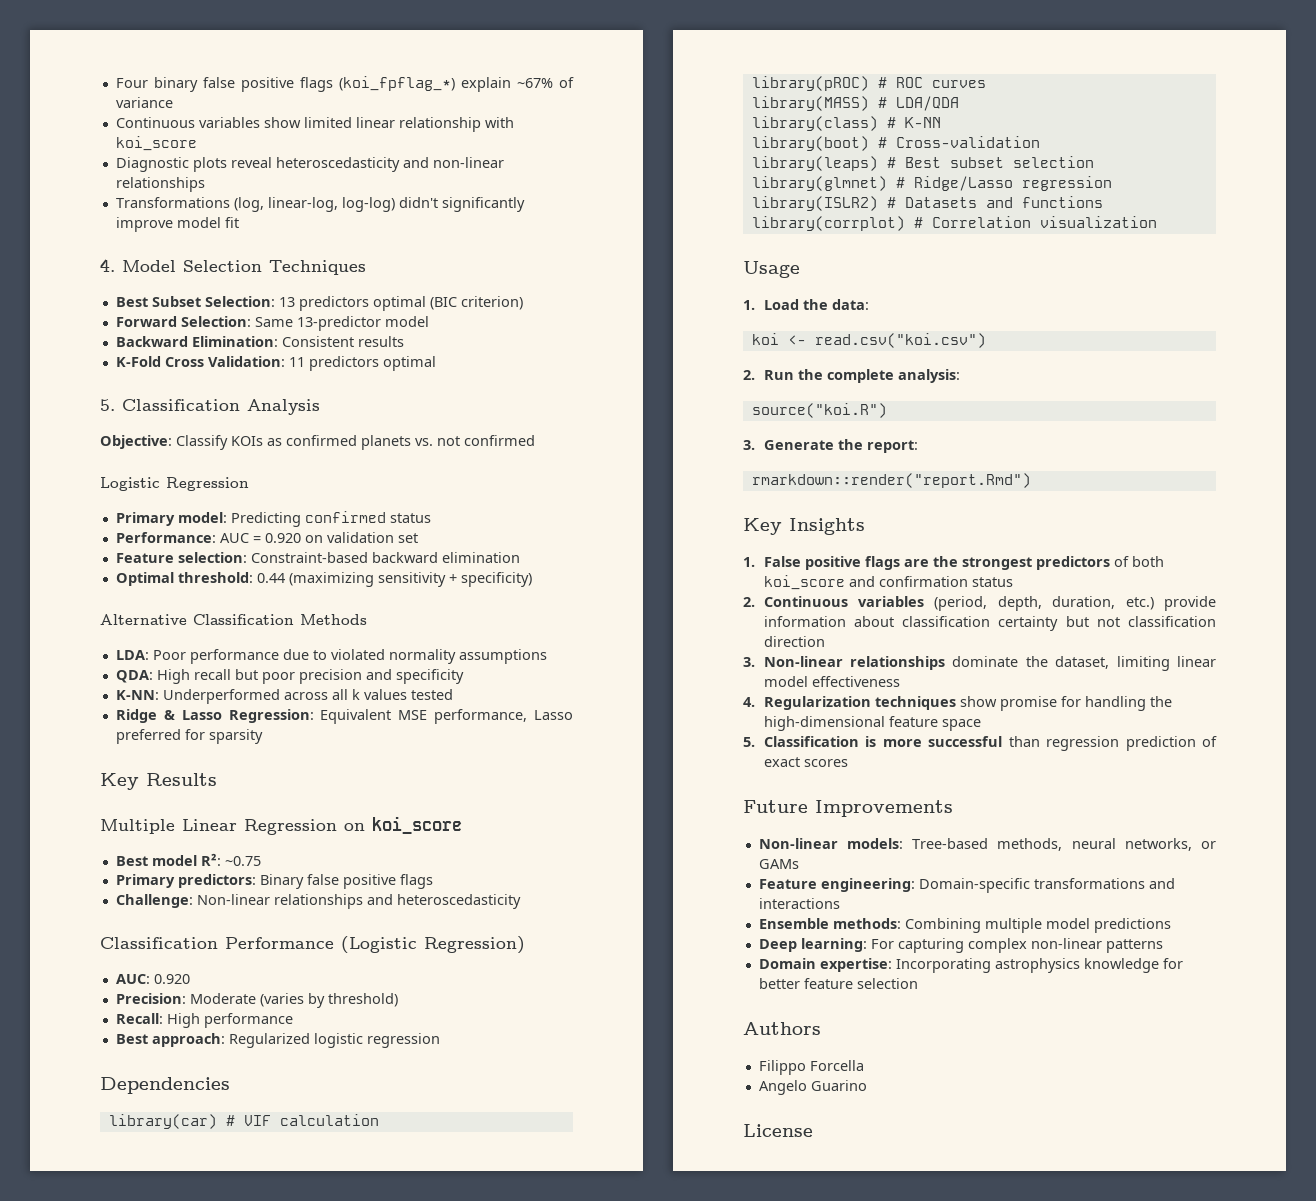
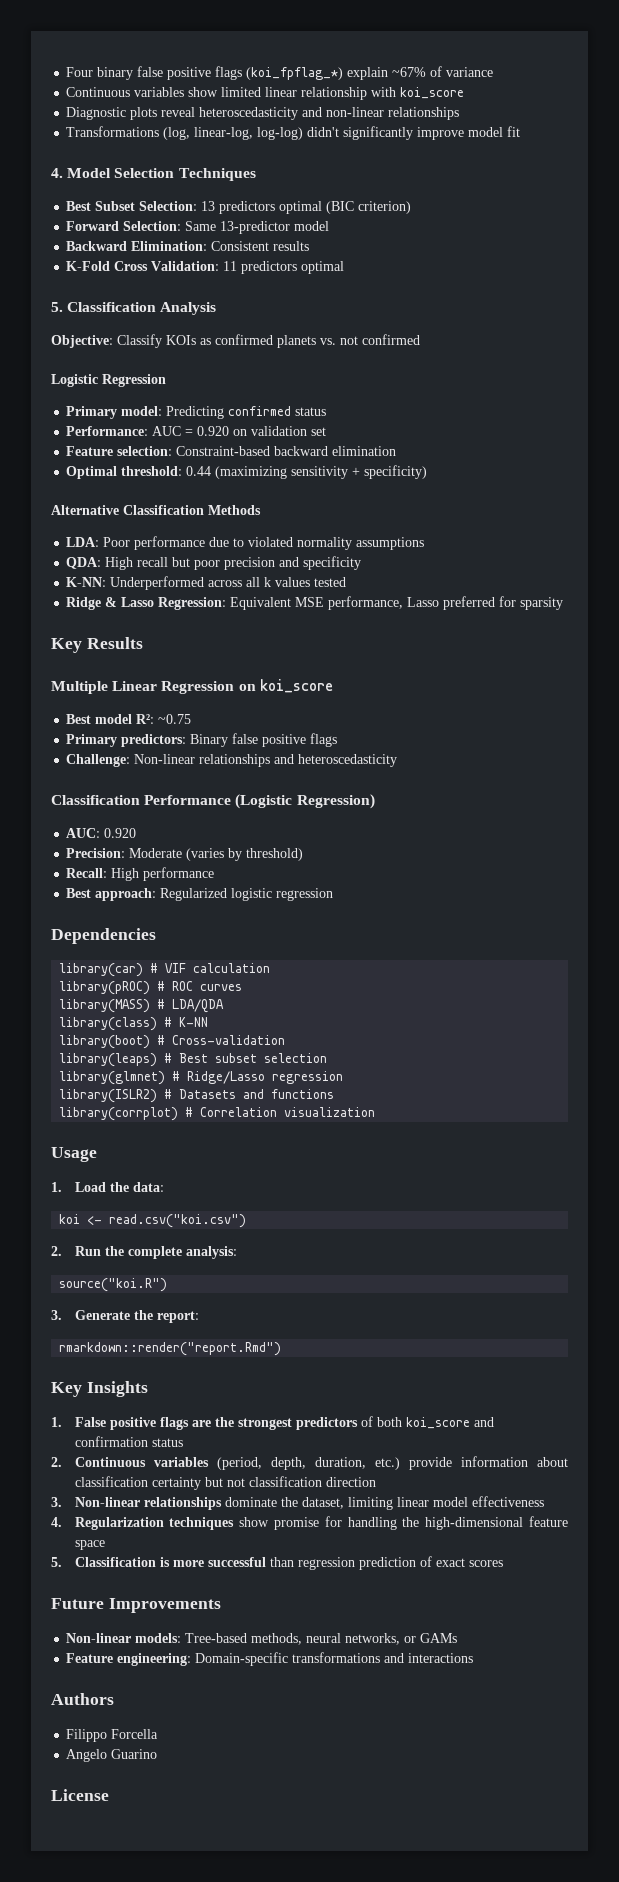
[758,918,1171,933] [758,938,1163,953] [758,958,1183,973] [758,978,918,989] // Ensemble methods: Combining multiple model predictions // Deep learning: For capturing complex non-linear patterns // Domain expertise: Incorporating astrophysics knowledge for better feature selection -> (474, 1658) none

